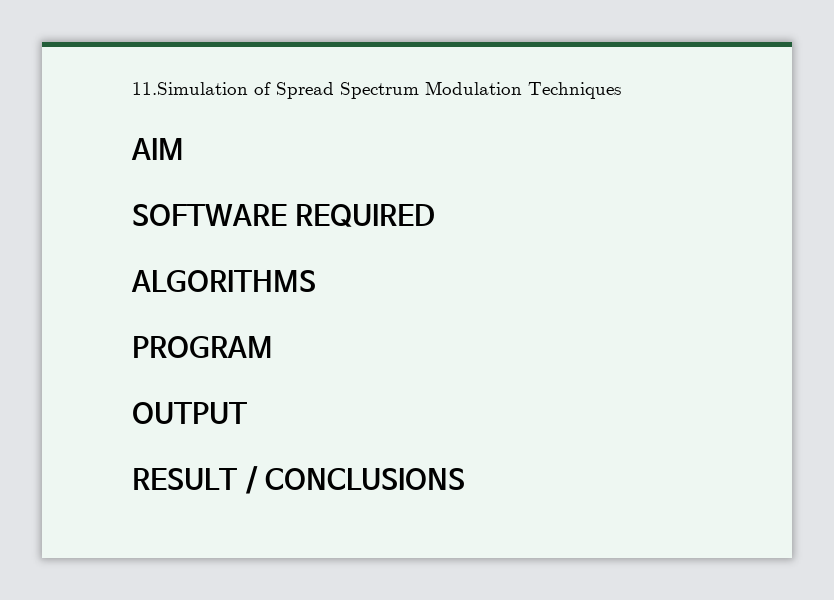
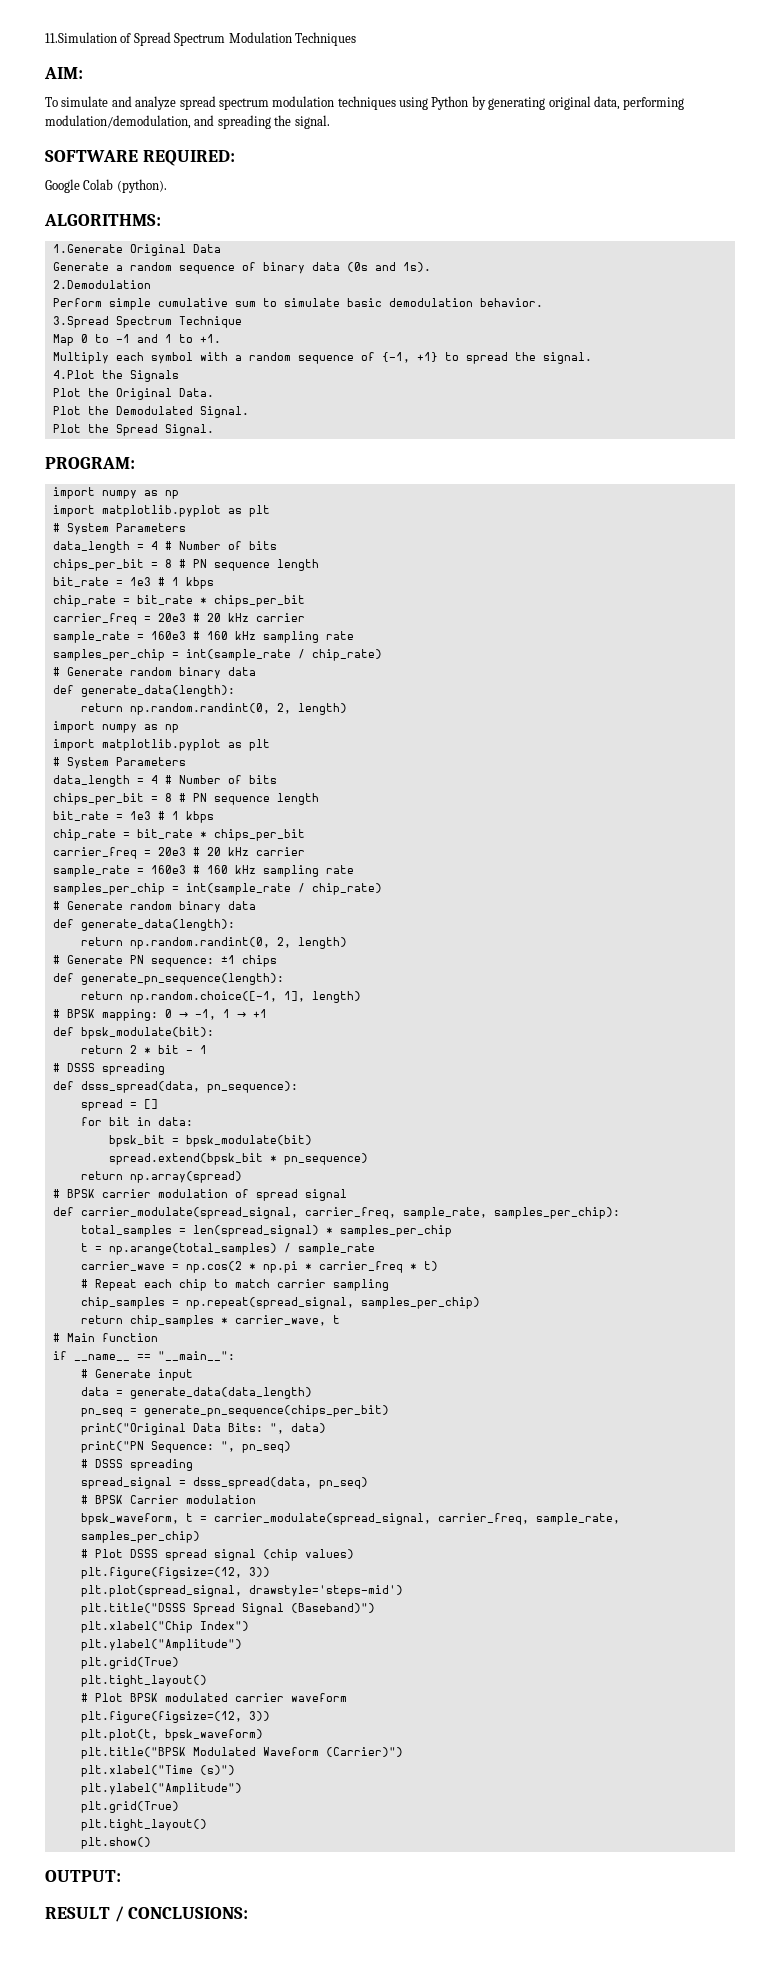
[131,138,184,160] [132,204,435,227] [131,270,316,292] [132,336,273,358] [132,402,247,424] AIM // SOFTWARE REQUIRED // ALGORITHMS // PROGRAM // OUTPUT -> [44,67,83,79] [45,96,685,110] [45,115,330,129] [45,150,235,166] [45,179,167,193] [44,214,161,226] [52,244,221,256] [52,262,431,274] [52,280,151,289] [52,298,543,310] [52,316,242,328] [52,334,221,346] [52,352,592,364] [52,370,179,382] [52,388,214,400] [52,406,249,418] [52,424,214,436] [45,457,135,469] [52,487,179,499] [52,505,270,517] [52,523,186,535] [52,541,277,553] [52,559,319,571] [52,577,214,589] [52,595,305,607] [52,613,305,625] [52,631,354,643] [52,649,382,661] [52,667,256,679] [52,685,235,697] [80,703,347,715] [52,721,179,733] [52,739,270,751] [52,757,186,769] [52,775,277,787] [52,793,319,805] [52,811,214,823] [52,829,305,841] [52,847,305,859] [52,865,354,877] [52,883,382,895] [52,901,256,913] [52,919,235,931] [80,937,347,949] [52,955,277,967] [52,973,284,985] [80,991,361,1003] [52,1009,267,1021] [52,1027,214,1039] [80,1045,207,1054] [52,1063,165,1075] [52,1081,298,1093] [80,1099,158,1111] [80,1117,193,1126] [108,1135,312,1147] [108,1153,368,1165] [80,1171,242,1183] [52,1189,347,1201] [52,1207,620,1219] [80,1225,452,1237] [80,1243,375,1255] [80,1261,438,1273] [80,1279,389,1291] [80,1297,480,1309] [80,1315,340,1327] [52,1333,158,1342] [52,1351,235,1361] [80,1369,193,1381] [80,1387,312,1399] [80,1405,389,1417] [80,1423,326,1435] [80,1441,291,1453] [80,1459,193,1471] [80,1477,368,1489] [80,1495,256,1504] [80,1513,620,1525] [80,1531,200,1543] [80,1549,354,1561] [80,1567,270,1579] [80,1585,403,1597] [80,1603,375,1615] [80,1621,249,1633] [80,1639,242,1651] [80,1657,179,1669] [80,1675,207,1687] [80,1693,347,1702] [80,1711,270,1723] [80,1729,263,1741] [80,1747,403,1759] [80,1765,235,1777] [80,1783,242,1795] [80,1801,179,1813] [80,1819,207,1831] [80,1837,151,1849] [45,1870,121,1882] AIM: // To simulate and analyze spread spectrum modulation techniques using Python by generating original data, performing modulation/demodulation, and spreading the signal. // SOFTWARE REQUIRED: // Google Colab (python). // ALGORITHMS: // 1.Generate Original Data // Generate a random sequence of binary data (0s and 1s). // 2.Demodulation // Perform simple cumulative sum to simulate basic demodulation behavior. // 3.Spread Spectrum Technique // Map 0 to -1 and 1 to +1. // Multiply each symbol with a random sequence of {-1, +1} to spread the signal. // 4.Plot the Signals // Plot the Original Data. // Plot the Demodulated Signal. // Plot the Spread Signal. // PROGRAM: // import numpy as np // import matplotlib.pyplot as plt // # System Parameters // data_length = 4 # Number of bits // chips_per_bit = 8 # PN sequence length // bit_rate = 1e3 # 1 kbps // chip_rate = bit_rate * chips_per_bit // carrier_freq = 20e3 # 20 kHz carrier // sample_rate = 160e3 # 160 kHz sampling rate // samples_per_chip = int(sample_rate / chip_rate) // # Generate random binary data // def generate_data(length): // return np.random.randint(0, 2, length) // import numpy as np // import matplotlib.pyplot as plt // # System Parameters // data_length = 4 # Number of bits // chips_per_bit = 8 # PN sequence length // bit_rate = 1e3 # 1 kbps // chip_rate = bit_rate * chips_per_bit // carrier_freq = 20e3 # 20 kHz carrier // sample_rate = 160e3 # 160 kHz sampling rate // samples_per_chip = int(sample_rate / chip_rate) // # Generate random binary data // def generate_data(length): // return np.random.randint(0, 2, length) // # Generate PN sequence: ±1 chips // def generate_pn_sequence(length): // return np.random.choice([-1, 1], length) // # BPSK mapping: 0 → -1, 1 → +1 // def bpsk_modulate(bit): // return 2 * bit - 1 // # DSSS spreading // def dsss_spread(data, pn_sequence): // spread = [] // for bit in data: // bpsk_bit = bpsk_modulate(bit) // spread.extend(bpsk_bit * pn_sequence) // return np.array(spread) // # BPSK carrier modulation of spread signal // def carrier_modulate(spread_signal, carrier_freq, sample_rate, samples_per_chip): // total_samples = len(spread_signal) * samples_per_chip // t = np.arange(total_samples) / sample_rate // carrier_wave = np.cos(2 * np.pi * carrier_freq * t) // # Repeat each chip to match carrier sampling // chip_samples = np.repeat(spread_signal, samples_per_chip) // return chip_samples * carrier_wave, t // # Main function // if __name__ == "__main__": // # Generate input // data = generate_data(data_length) // pn_seq = generate_pn_sequence(chips_per_bit) // print("Original Data Bits: ", data) // print("PN Sequence: ", pn_seq) // # DSSS spreading // spread_signal = dsss_spread(data, pn_seq) // # BPSK Carrier modulation // bpsk_waveform, t = carrier_modulate(spread_signal, carrier_freq, sample_rate, samples_per_chip) // # Plot DSSS spread signal (chip values) // plt.figure(figsize=(12, 3)) // plt.plot(spread_signal, drawstyle='steps-mid') // plt.title("DSSS Spread Signal (Baseband)") // plt.xlabel("Chip Index") // plt.ylabel("Amplitude") // plt.grid(True) // plt.tight_layout() // # Plot BPSK modulated carrier waveform // plt.figure(figsize=(12, 3)) // plt.plot(t, bpsk_waveform) // plt.title("BPSK Modulated Waveform (Carrier)") // plt.xlabel("Time (s)") // plt.ylabel("Amplitude") // plt.grid(True) // plt.tight_layout() // plt.show() // OUTPUT:
[265,468,466,490] CONCLUSIONS -> [128,1907,249,1919] CONCLUSIONS:

